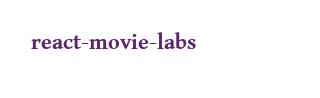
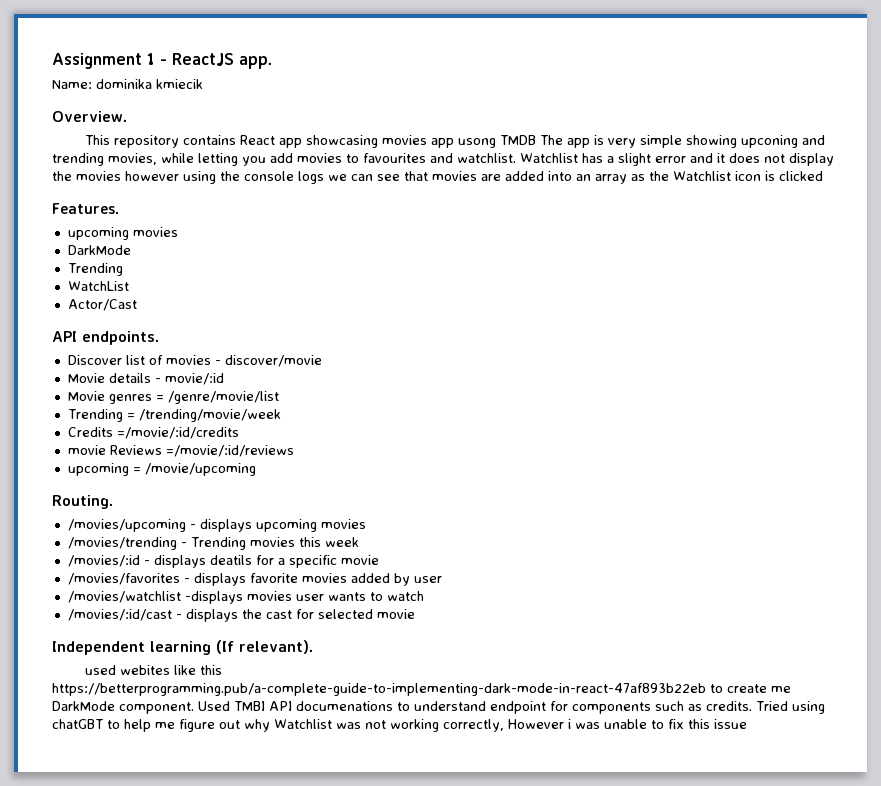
[31,32,196,49] react-movie-labs -> [52,53,273,69] [52,79,203,89] [52,111,127,122] [84,135,825,148] [52,153,834,166] [52,171,823,184] [52,203,119,214] [67,227,178,240] [67,245,131,255] [67,263,123,276] [67,281,129,291] [67,299,137,311] [52,331,159,345] [67,355,322,367] [67,373,224,385] [67,391,279,404] [67,409,281,422] [67,427,239,439] [67,445,294,457] [67,463,256,476] [52,495,113,509] [67,519,366,532] [67,537,359,550] [67,555,379,568] [67,573,442,586] [67,591,424,604] [67,609,415,622] [52,640,313,655] [84,665,222,675] [52,683,791,696] [52,701,825,714] [52,719,747,732] Assignment 1 - ReactJS app. // Name: dominika kmiecik // Overview. // This repository contains React app showcasing movies app usong TMDB The app is very simple showing upconing and trending movies, while letting you add movies to favourites and watchlist. Watchlist has a slight error and it does not display the movies however using the console logs we can see that movies are added into an array as the Watchlist icon is clicked // Features. // upcoming movies // DarkMode // Trending // WatchList // Actor/Cast // API endpoints. // Discover list of movies - discover/movie // Movie details - movie/:id // Movie genres = /genre/movie/list // Trending = /trending/movie/week // Credits =/movie/:id/credits // movie Reviews =/movie/:id/reviews // upcoming = /movie/upcoming // Routing. // /movies/upcoming - displays upcoming movies // /movies/trending - Trending movies this week // /movies/:id - displays deatils for a specific movie // /movies/favorites - displays favorite movies added by user // /movies/watchlist -displays movies user wants to watch // /movies/:id/cast - displays the cast for selected movie // Independent learning (If relevant). // used webites like this https://betterprogramming.pub/a-complete-guide-to-implementing-dark-mode-in-react-47af893b22eb to create me DarkMode component. Used TMBI API documenations to understand endpoint for components such as credits. Tried using chatGBT to help me figure out why Watchlist was not working correctly, However i was unable to fix this issue

